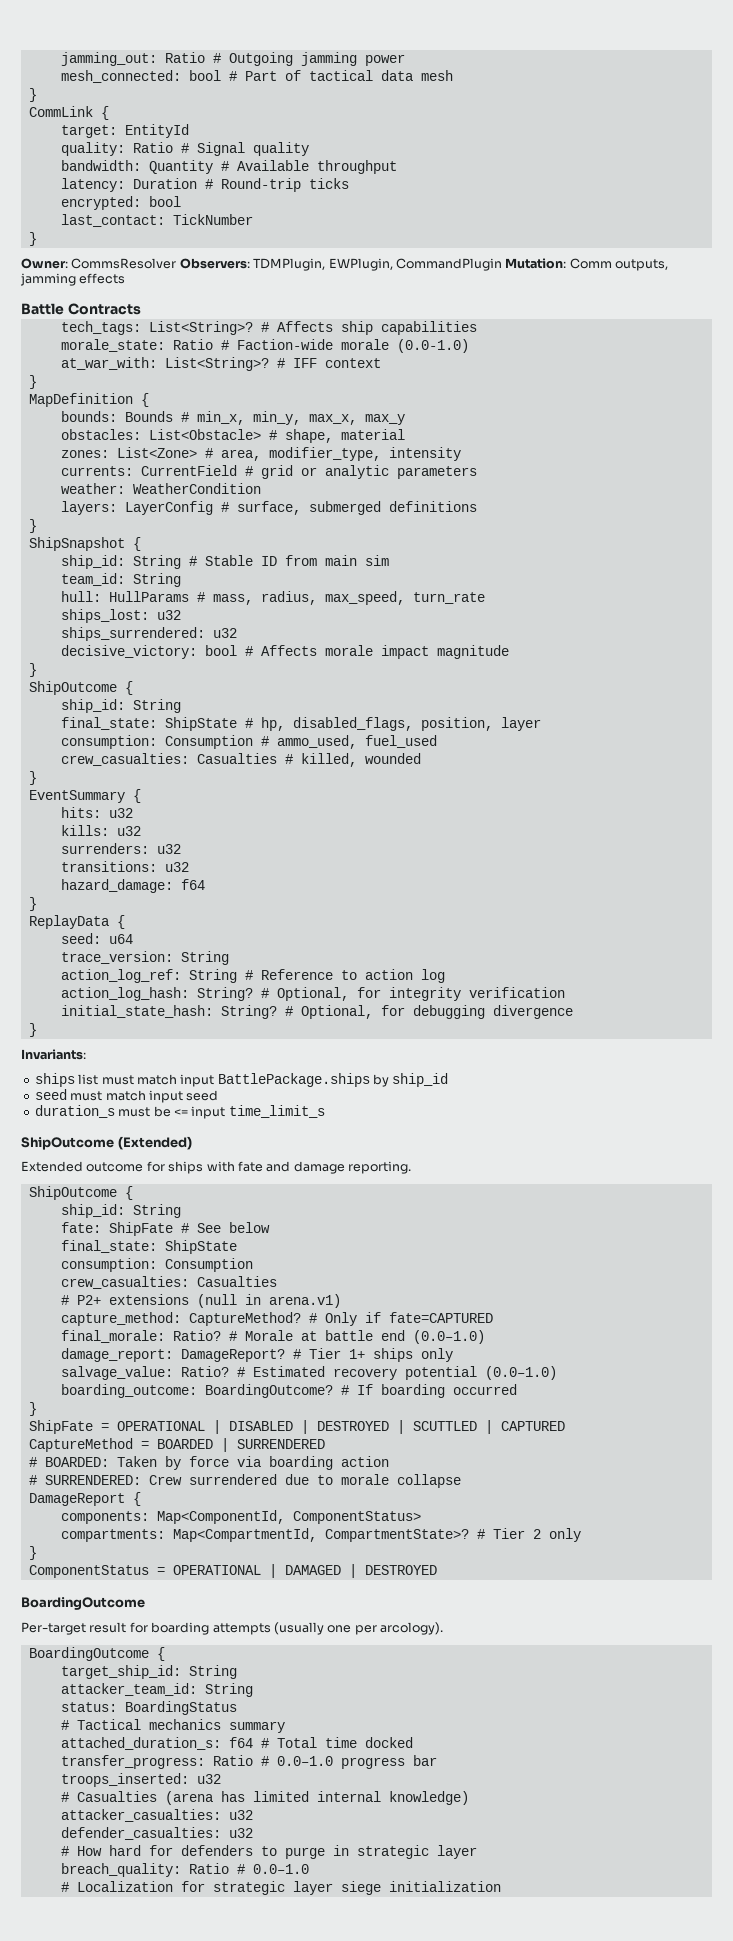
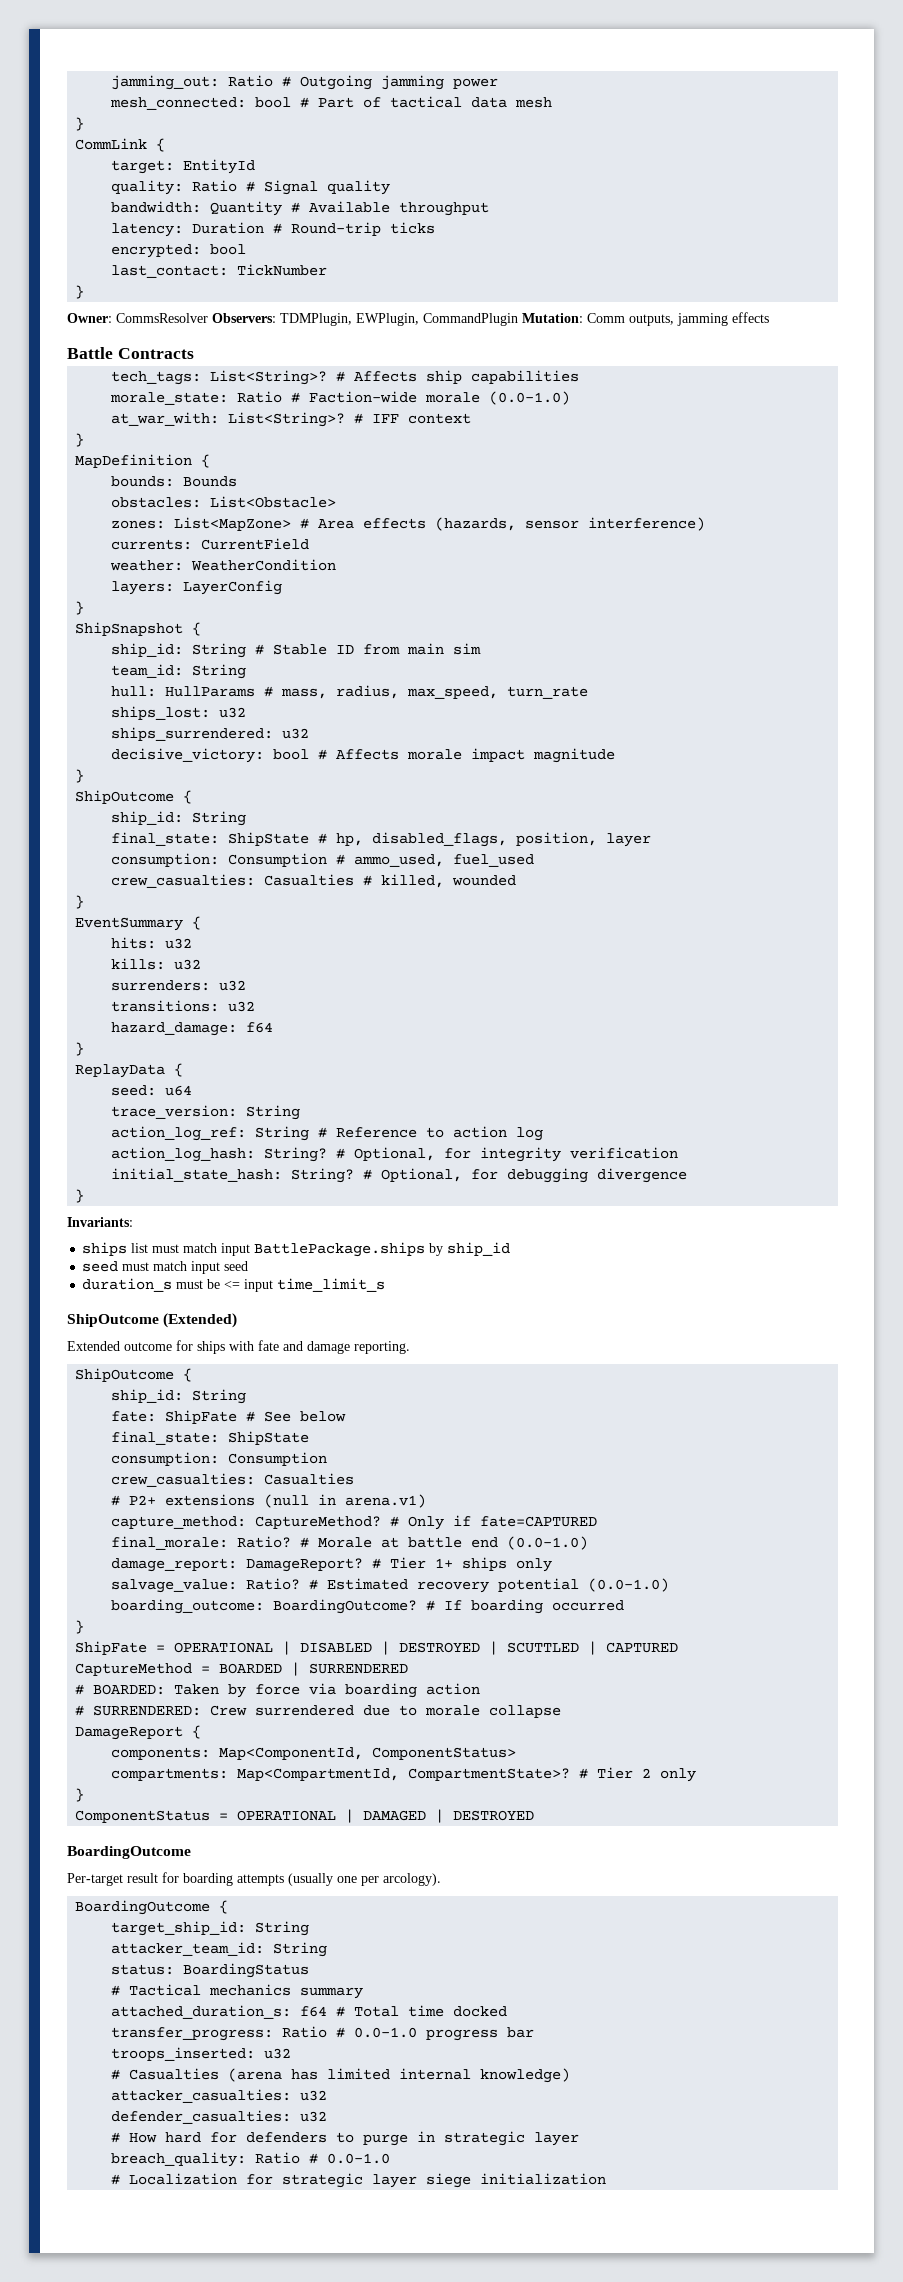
[180,411,405,425] [60,429,405,443] [60,447,461,461] [60,465,477,479] # min_x, min_y, max_x, max_y // obstacles: List<Obstacle> # shape, material // zones: List<Zone> # area, modifier_type, intensity // currents: CurrentField # grid or analytic parameters -> [111,496,337,508] [111,517,706,531] [111,538,310,550] // obstacles: List<Obstacle> // zones: List<MapZone> # Area effects (hazards, sensor interference) // currents: CurrentField
[220,501,477,515] # surface, submerged definitions -> (283, 587) none

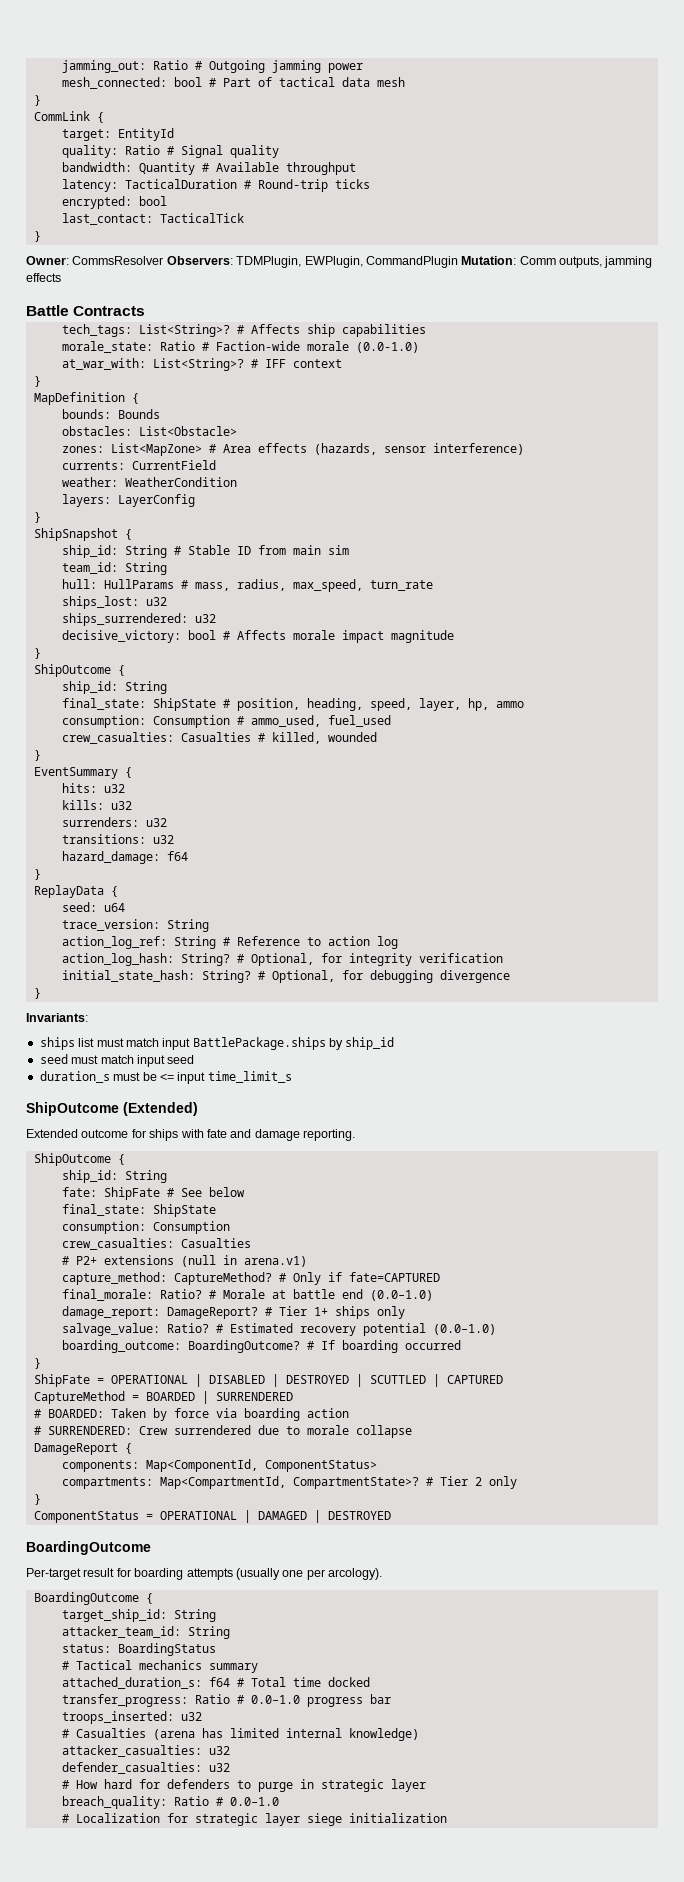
[192,222,265,234] Duration -> [124,179,237,189] TacticalDuration
[237,264,328,276] TickNumber -> [159,213,244,223] TacticalTick
[336,832,652,847] hp, disabled_flags, position, layer -> [236,698,524,711] position, heading, speed, layer, hp, ammo

